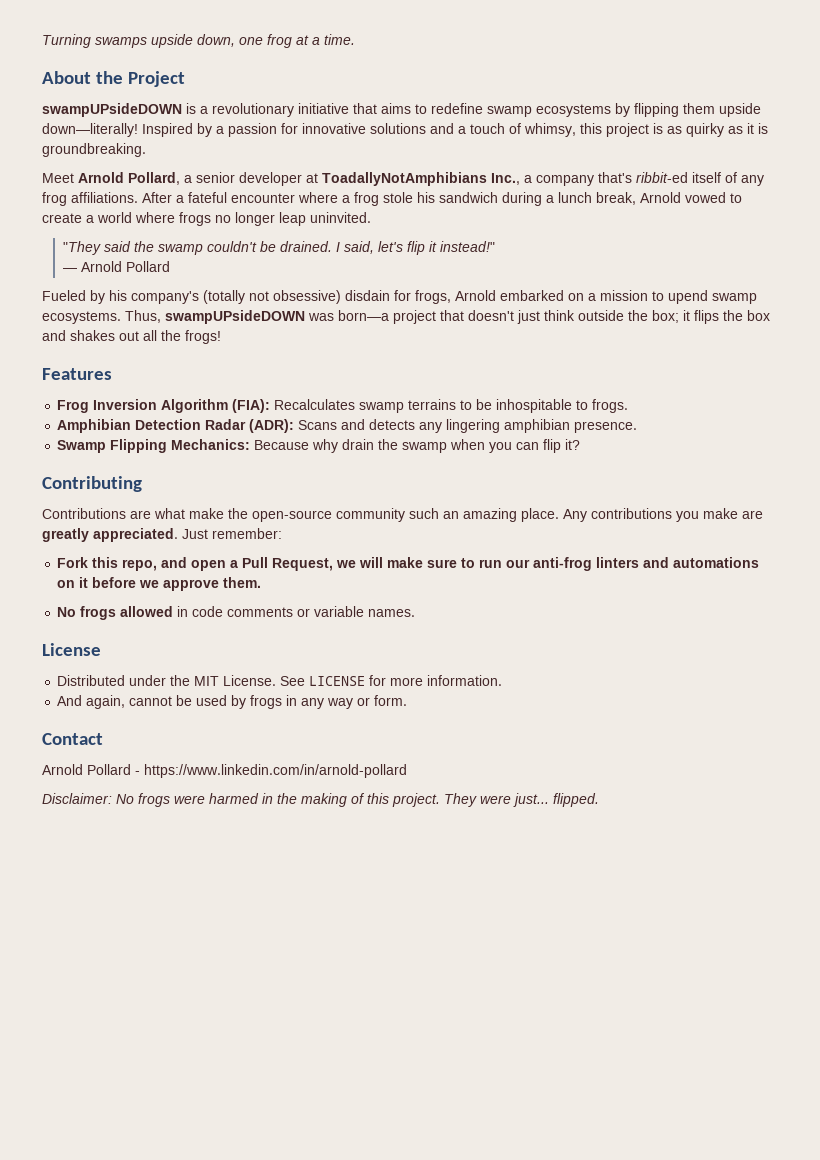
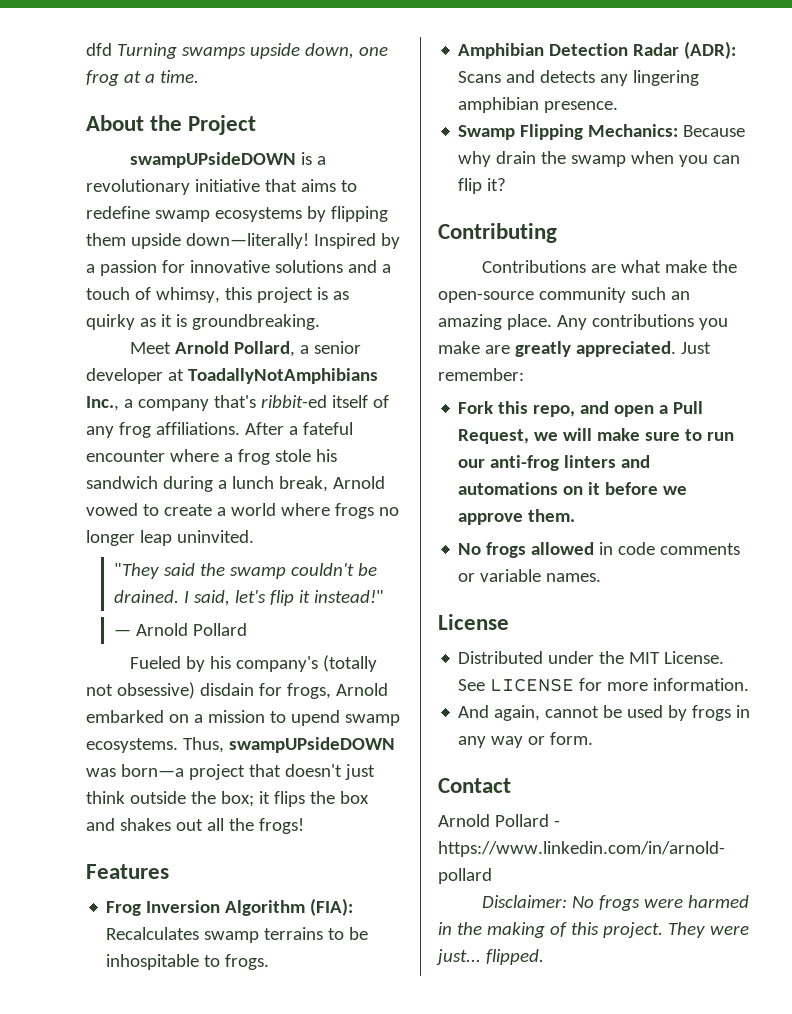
(42, 41) none -> [86,43,112,56] dfd

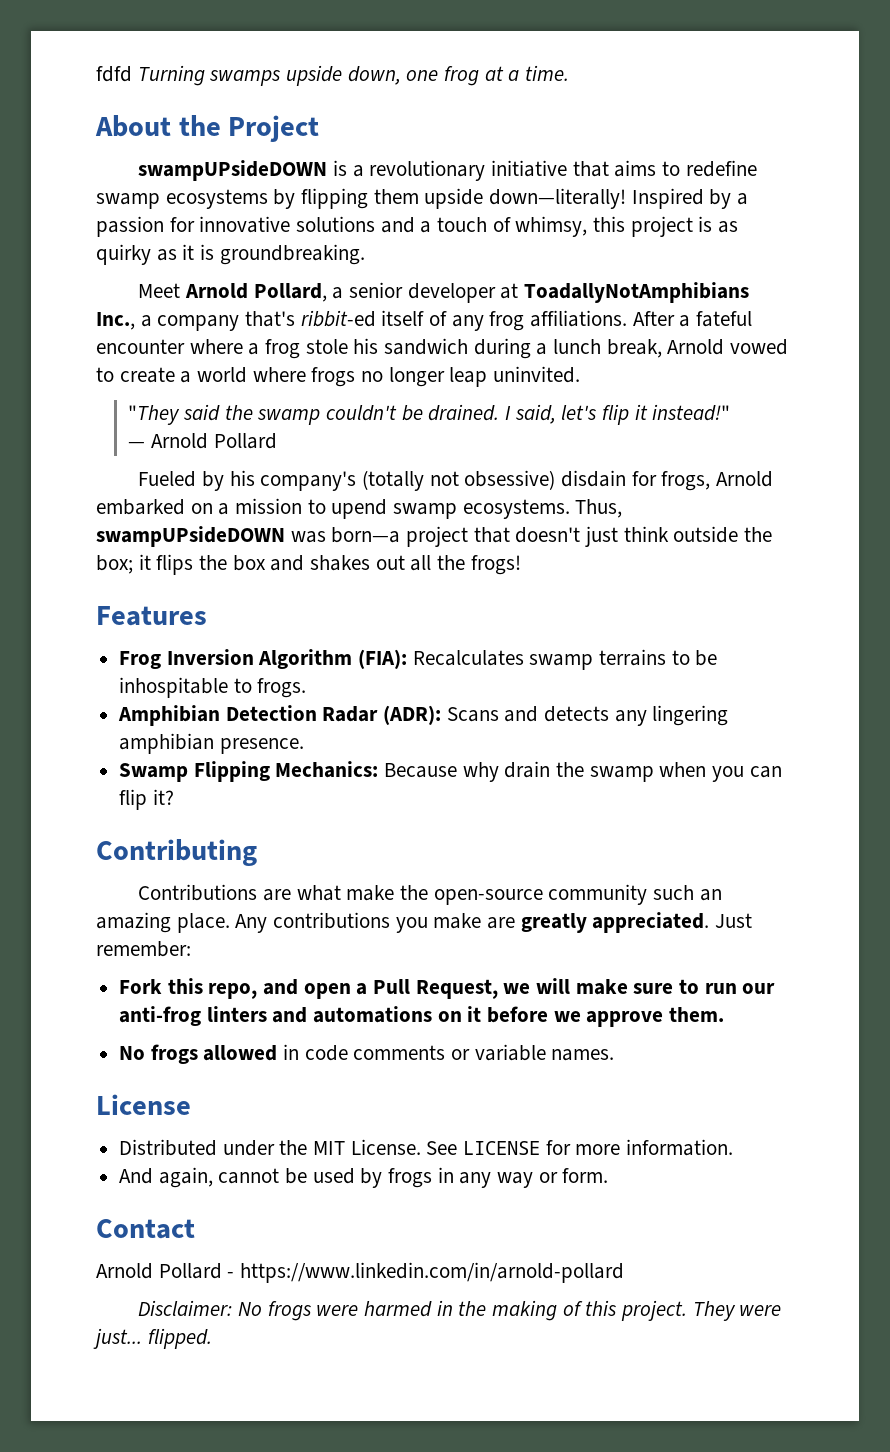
[86,43,112,56] dfd -> [96,66,132,82] fdfd

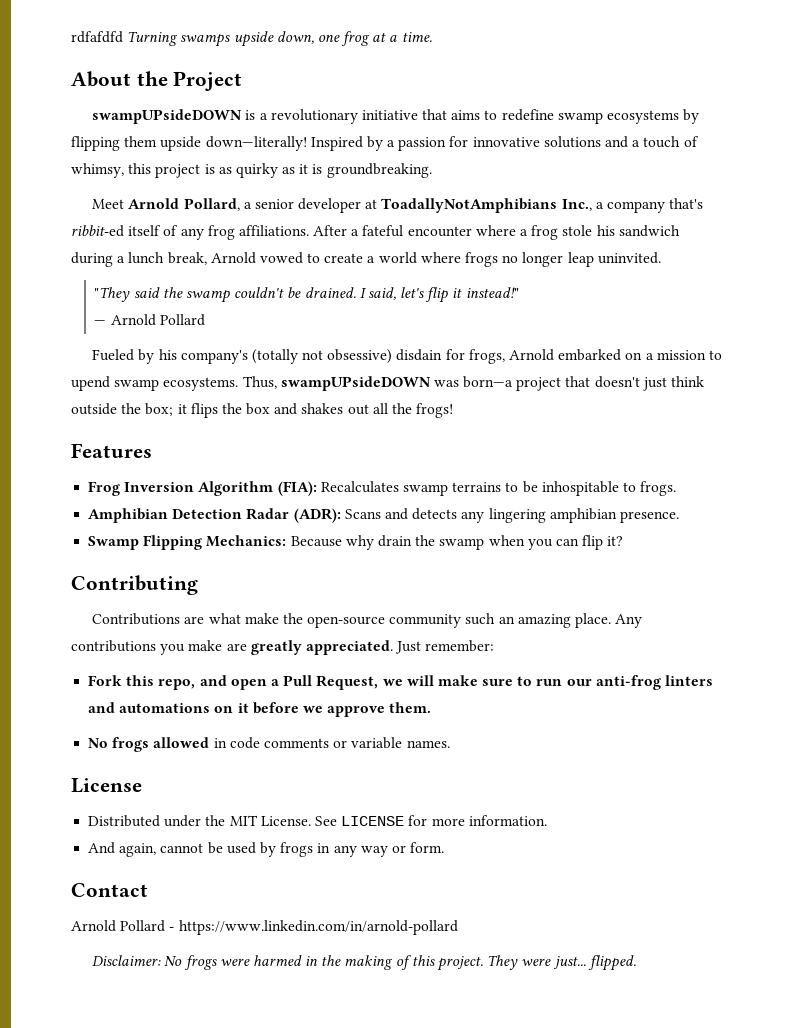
[96,66,132,82] fdfd -> [71,31,123,43] rdfafdfd

